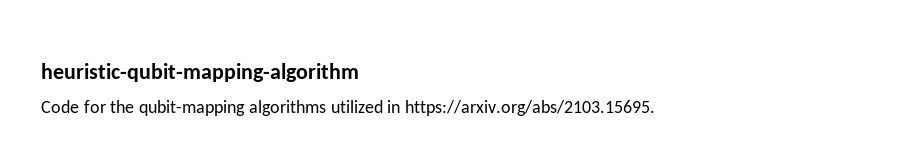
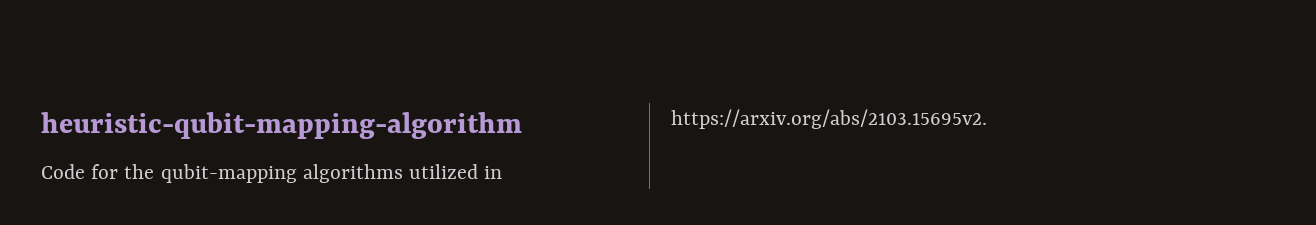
[405,100,656,116] https://arxiv.org/abs/2103.15695. -> [671,109,987,129] https://arxiv.org/abs/2103.15695v2.

